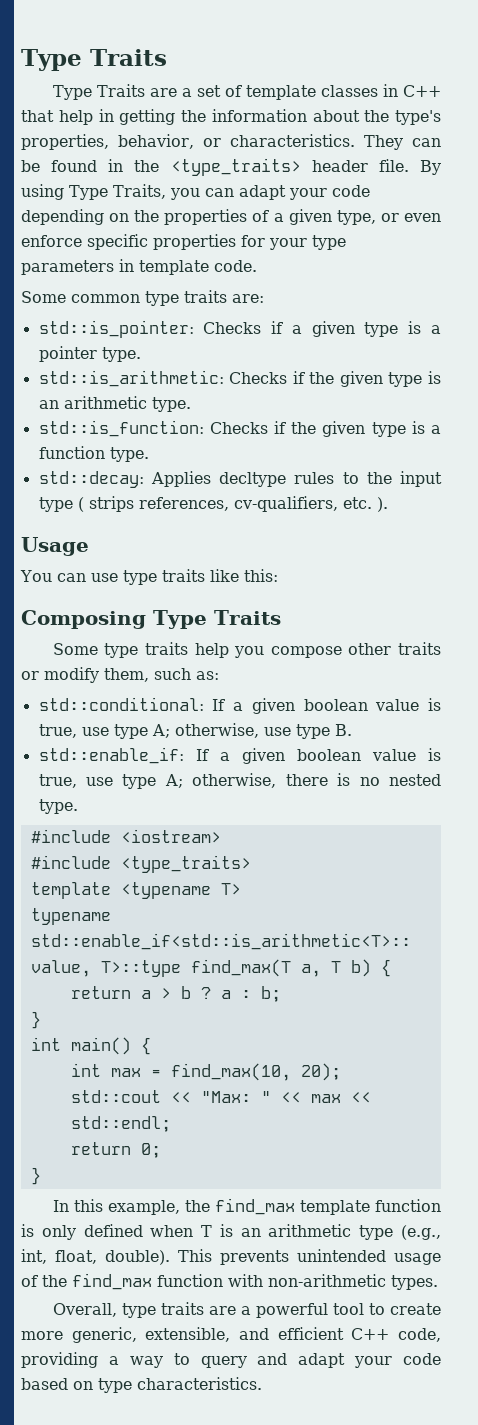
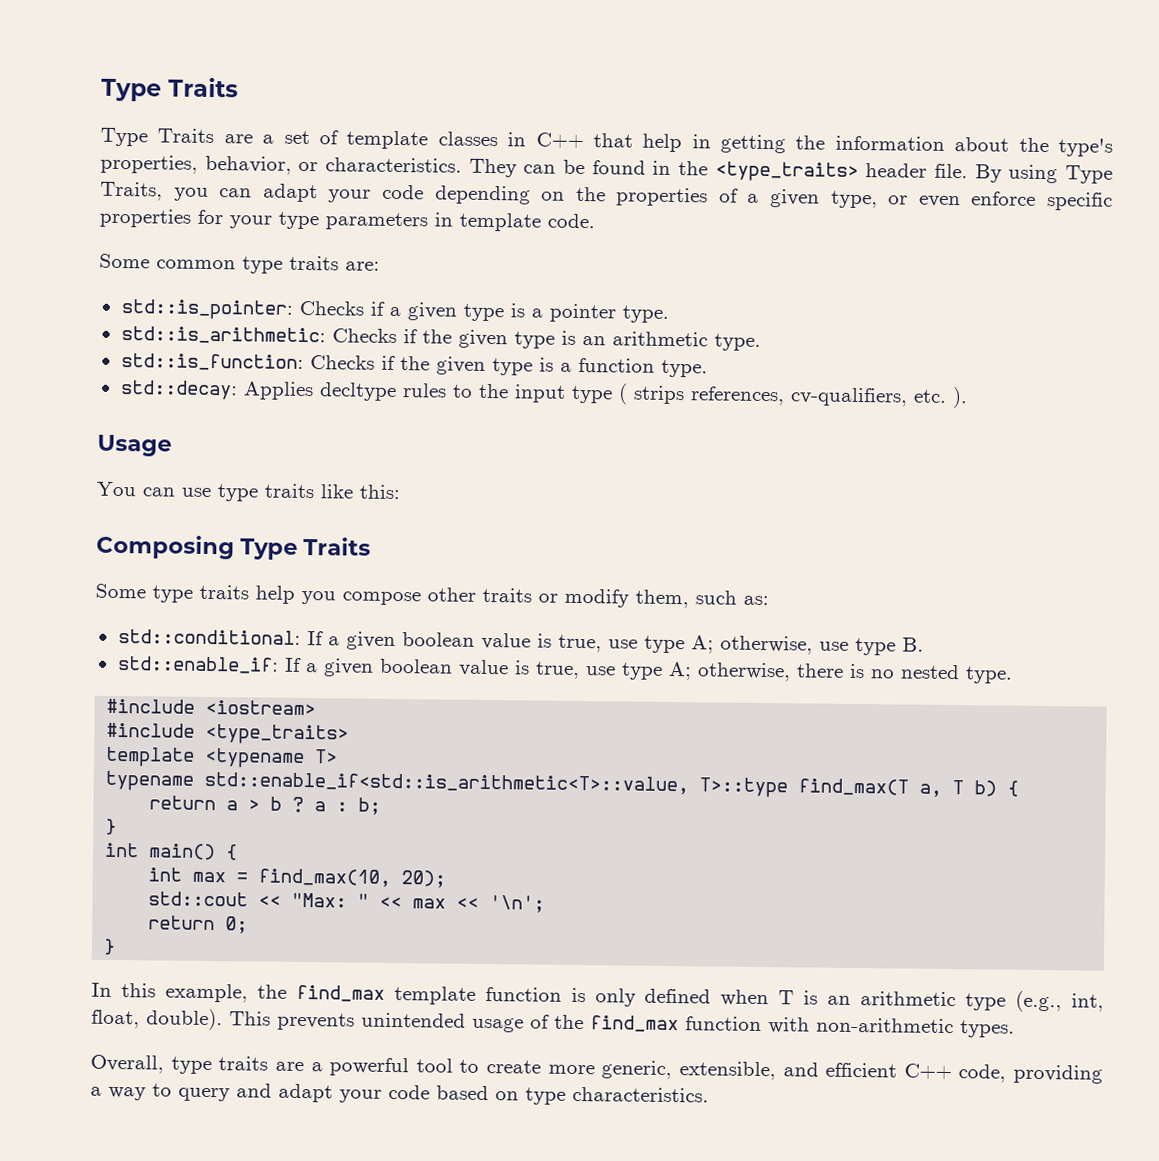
[70,1116,171,1132] std::endl; -> [489,895,546,913] '\n';

